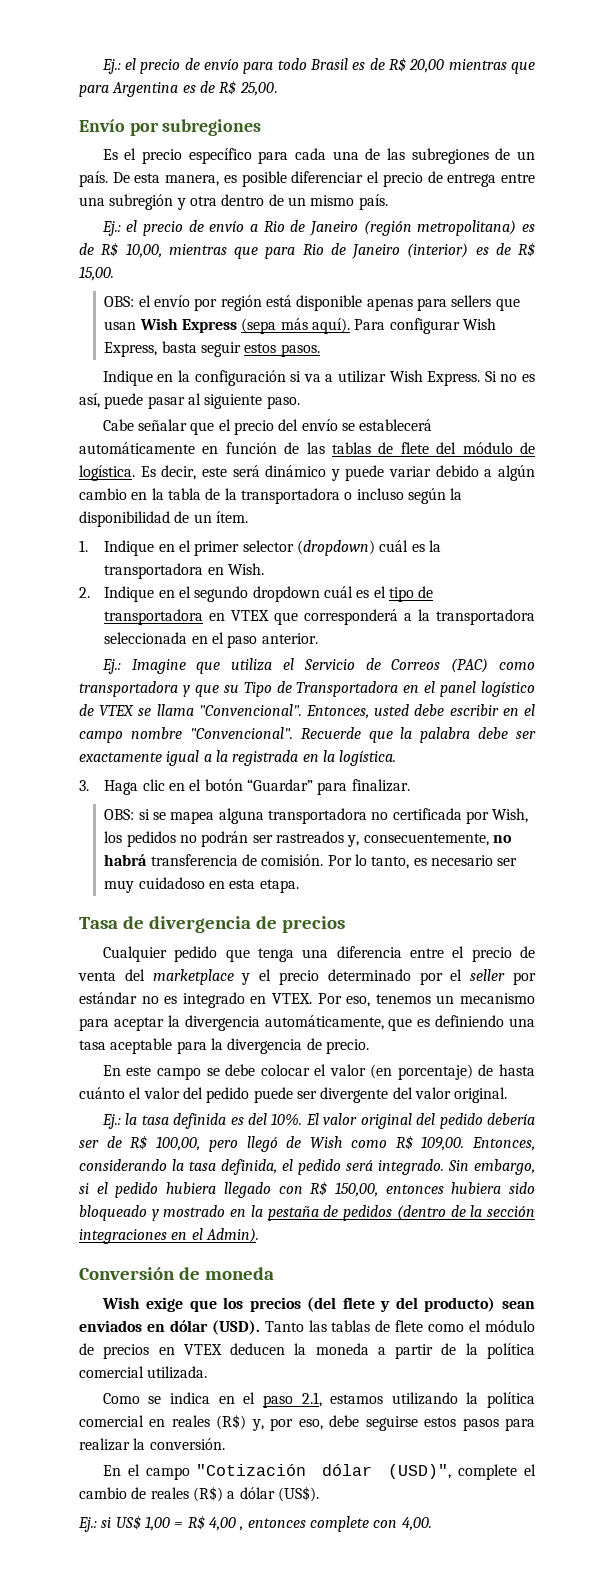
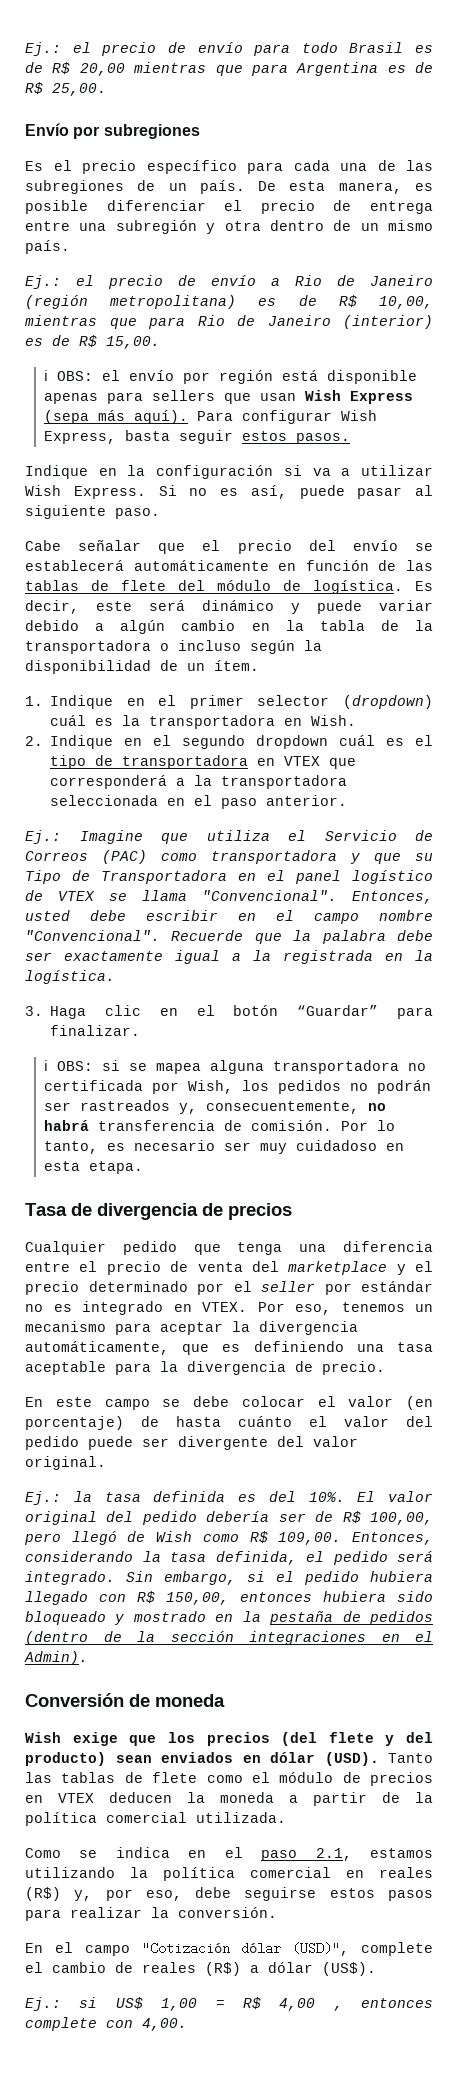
(114, 273) none -> [44,370,49,381] ℹ
(410, 785) none -> [44,1060,49,1071] ℹ

